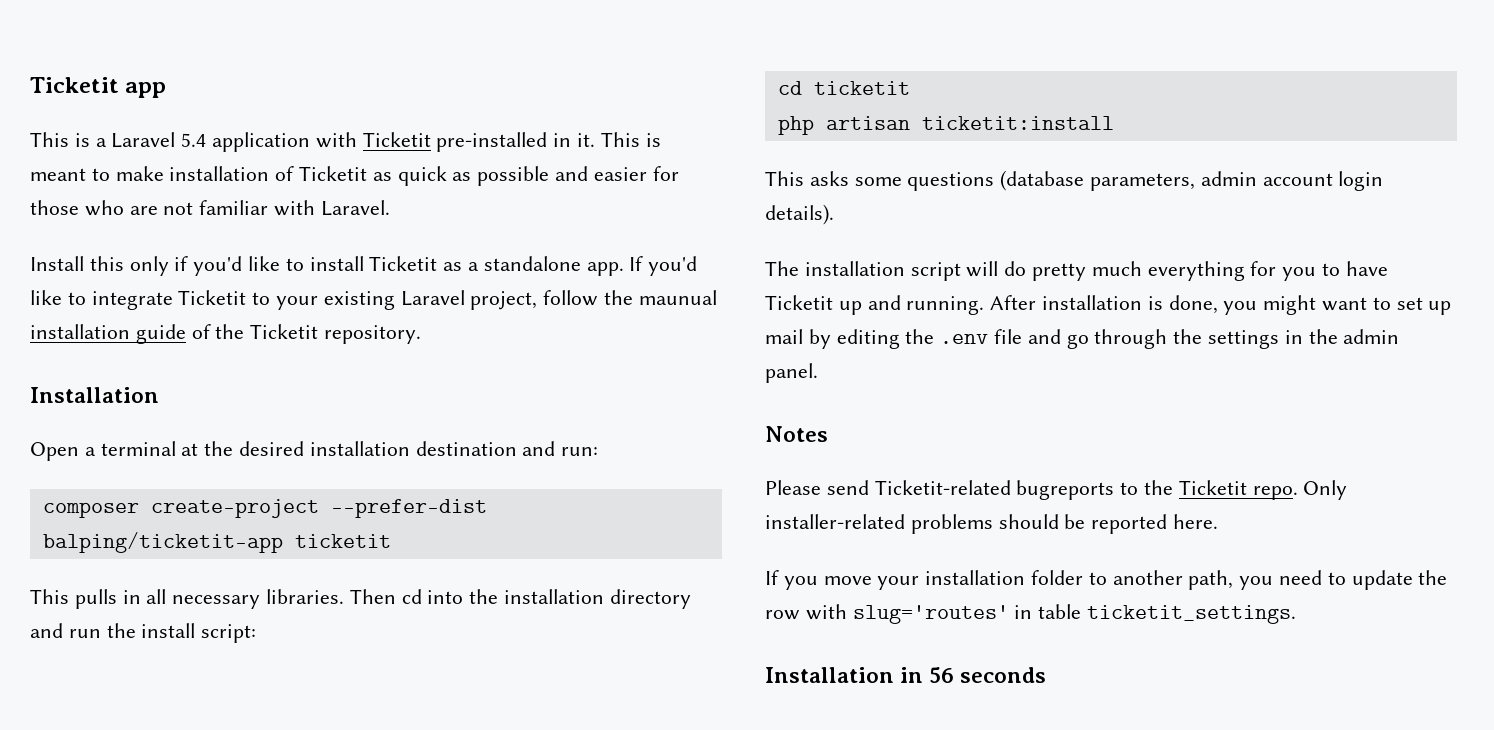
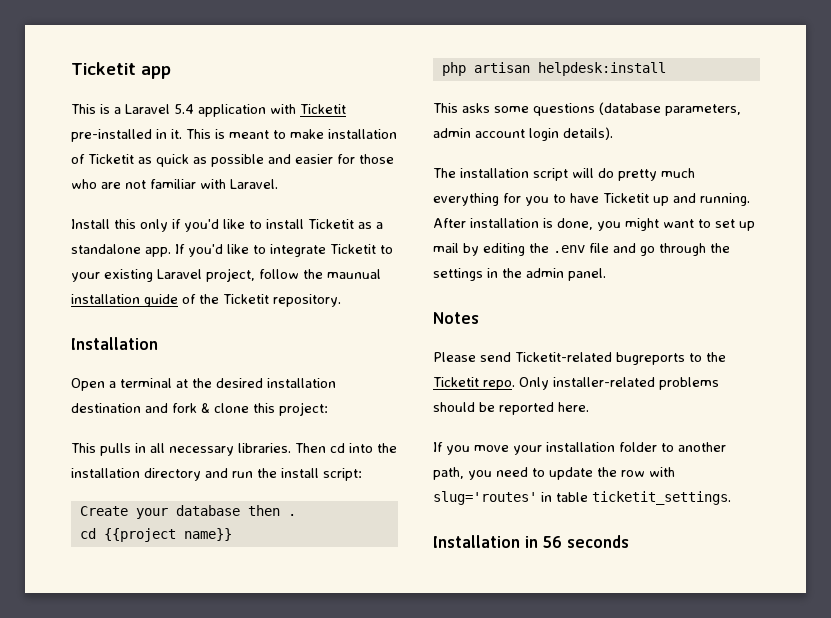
[561,447,599,456] [42,499,487,518] [42,532,391,553] run: // composer create-project --prefer-dist balping/ticketit-app ticketit -> [172,402,328,416] fork & clone this project:
[777,81,910,95] // cd ticketit -> [79,505,296,519] [79,528,232,542] // Create your database then . // cd {{project name}}
[921,116,1114,130] ticketit:install -> [537,62,666,76] helpdesk:install

